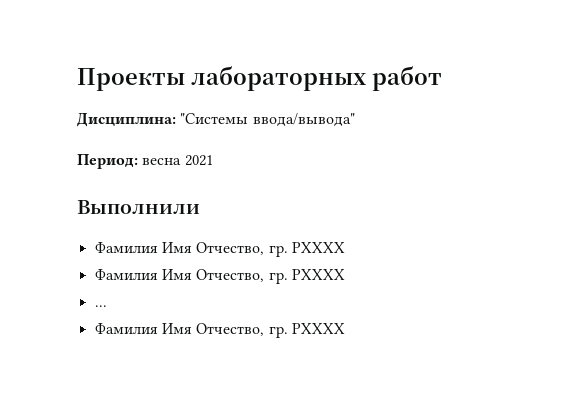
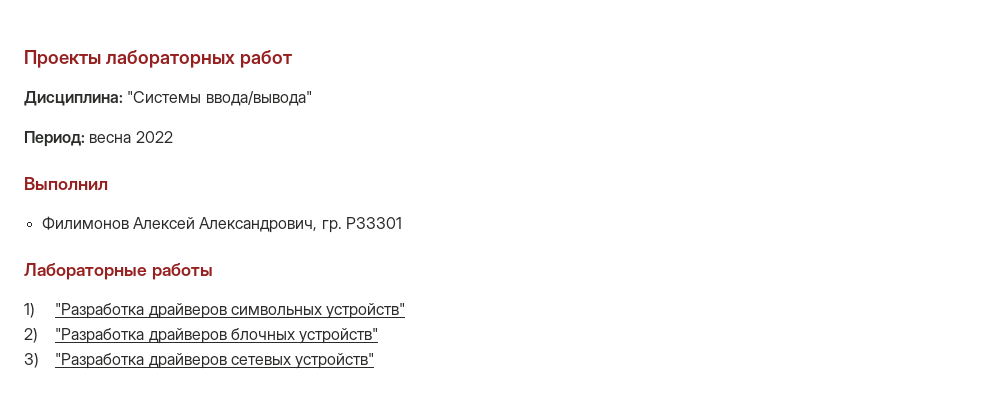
[184,155,213,166] [77,200,200,214] [94,242,345,257] [94,269,345,284] [94,305,107,307] [94,323,345,338] 2021 // Выполнили // Фамилия Имя Отчество, гр. PXXXX // Фамилия Имя Отчество, гр. PXXXX // ... // Фамилия Имя Отчество, гр. PXXXX -> [135,131,173,143] [24,177,108,190] [41,216,402,233] [24,263,213,280] [24,303,406,319] [24,328,379,344] [24,353,375,369] 2022 // Выполнил // Филимонов Алексей Александрович, гр. P33301 // Лабораторные работы // 1) "Разработка драйверов символьных устройств" // 2) "Разработка драйверов блочных устройств" // 3) "Разработка драйверов сетевых устройств"

